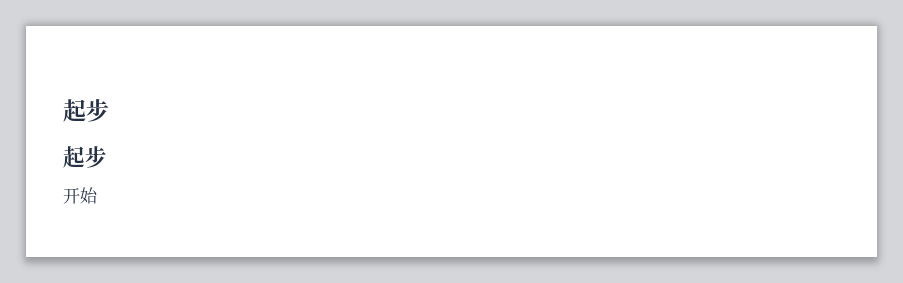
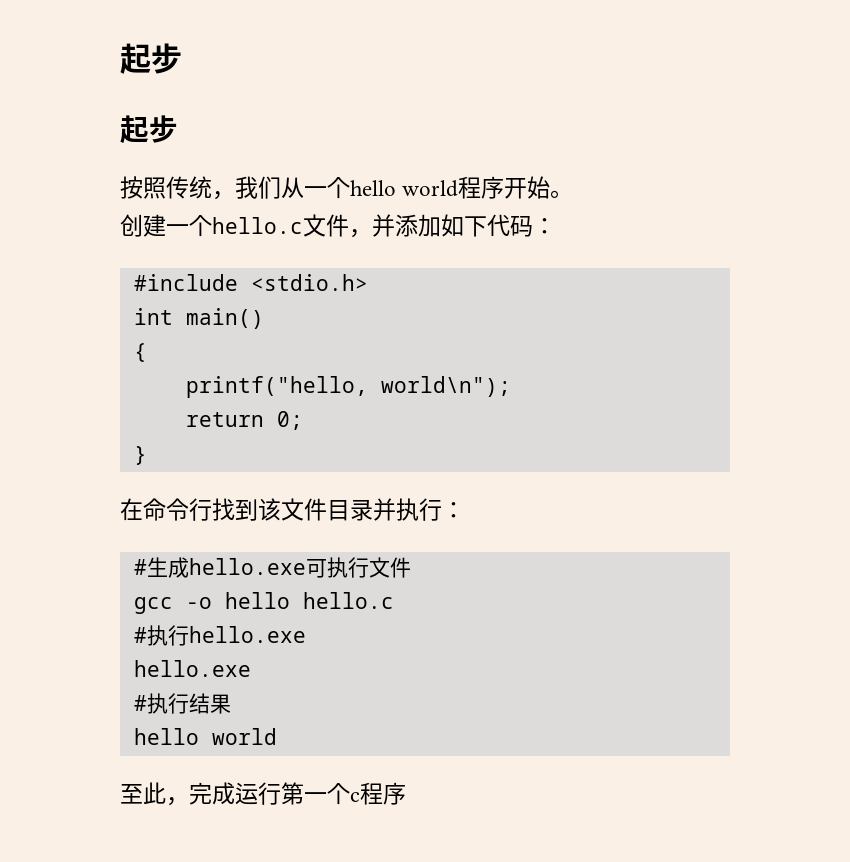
[63,187,98,204] 开始 -> [120,176,574,200] [120,214,556,238] [133,274,368,291] [133,308,264,329] [133,343,147,362] [185,376,511,398] [185,411,303,430] [133,446,147,465] [120,498,465,521] [133,557,411,578] [133,592,394,614] [133,625,306,646] [133,660,251,677] [133,693,231,714] [133,728,277,745] [120,782,406,806] 按照传统，我们从一个hello world程序开始。 // 创建一个hello.c文件，并添加如下代码： // #include <stdio.h> // int main() // { // printf("hello, world\n"); // return 0; // } // 在命令行找到该文件目录并执行： // #生成hello.exe可执行文件 // gcc -o hello hello.c // #执行hello.exe // hello.exe // #执行结果 // hello world // 至此，完成运行第一个c程序

